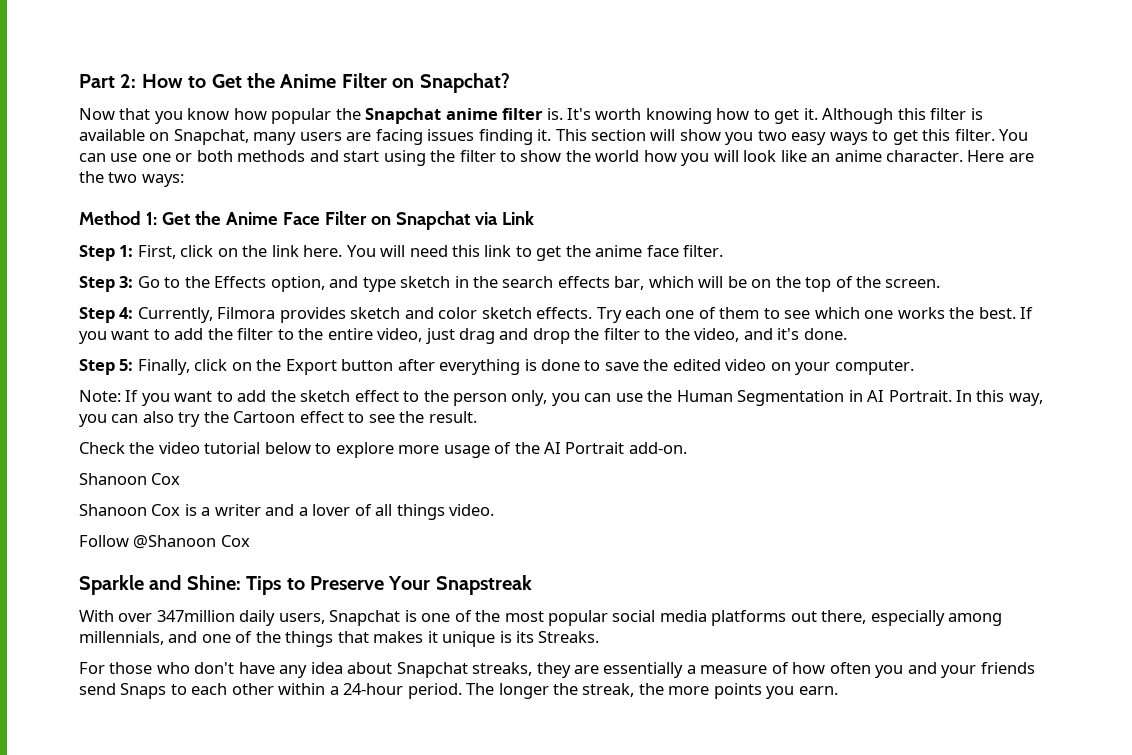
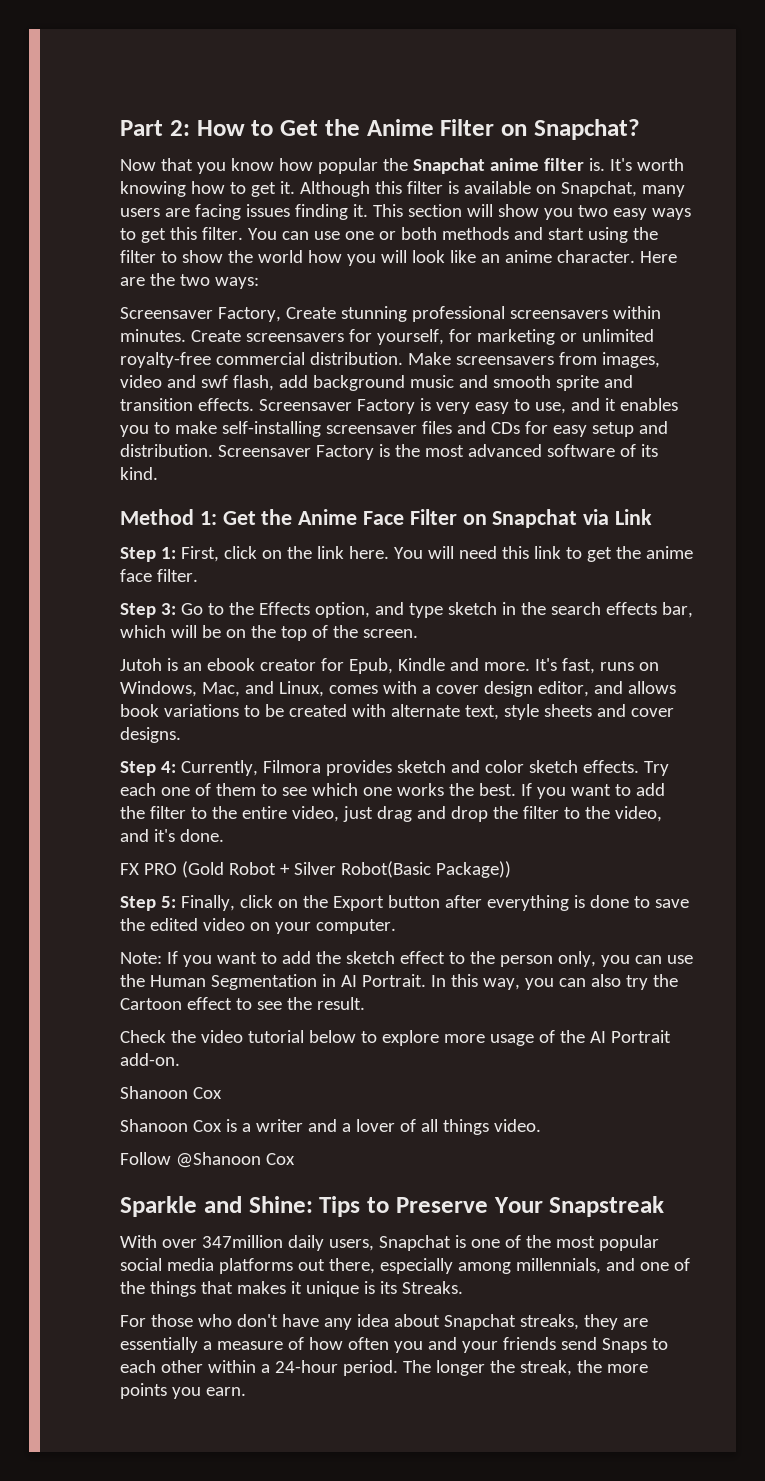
(184, 180) none -> [120,306,661,322] [120,329,654,345] [120,352,660,368] [120,375,633,391] [120,398,678,414] [120,421,668,437] [120,444,658,460] [120,467,158,480] // Screensaver Factory, Create stunning professional screensavers within minutes. Create screensavers for yourself, for marketing or unlimited royalty-free commercial distribution. Make screensavers from images, video and swf flash, add background music and smooth sprite and transition effects. Screensaver Factory is very easy to use, and it enables you to make self-installing screensaver files and CDs for easy setup and distribution. Screensaver Factory is the most advanced software of its kind.
(941, 283) none -> [120,658,659,674] [120,681,676,697] [120,704,674,720] [120,727,181,743] // Jutoh is an ebook creator for Epub, Kindle and more. It's fast, runs on Windows, Mac, and Linux, comes with a cover design editor, and allows book variations to be created with alternate text, style sheets and cover designs.
(847, 334) none -> [120,861,511,878] // FX PRO (Gold Robot + Silver Robot(Basic Package))

